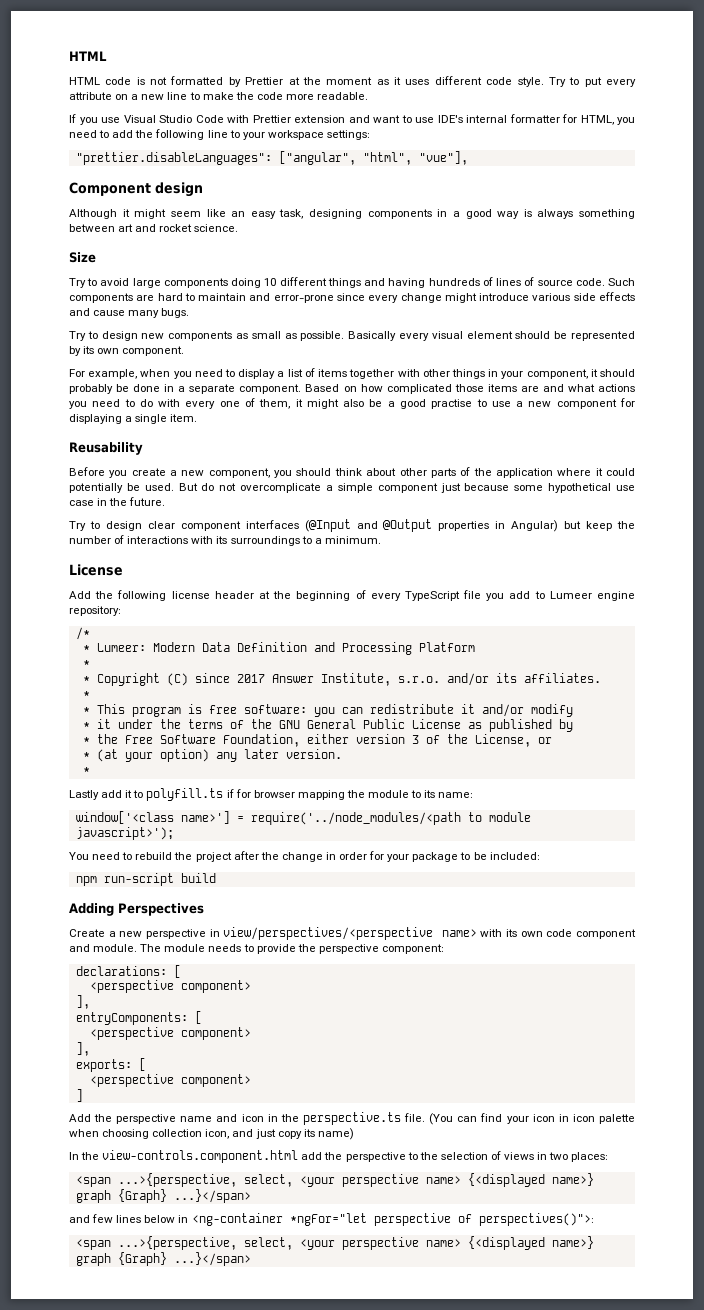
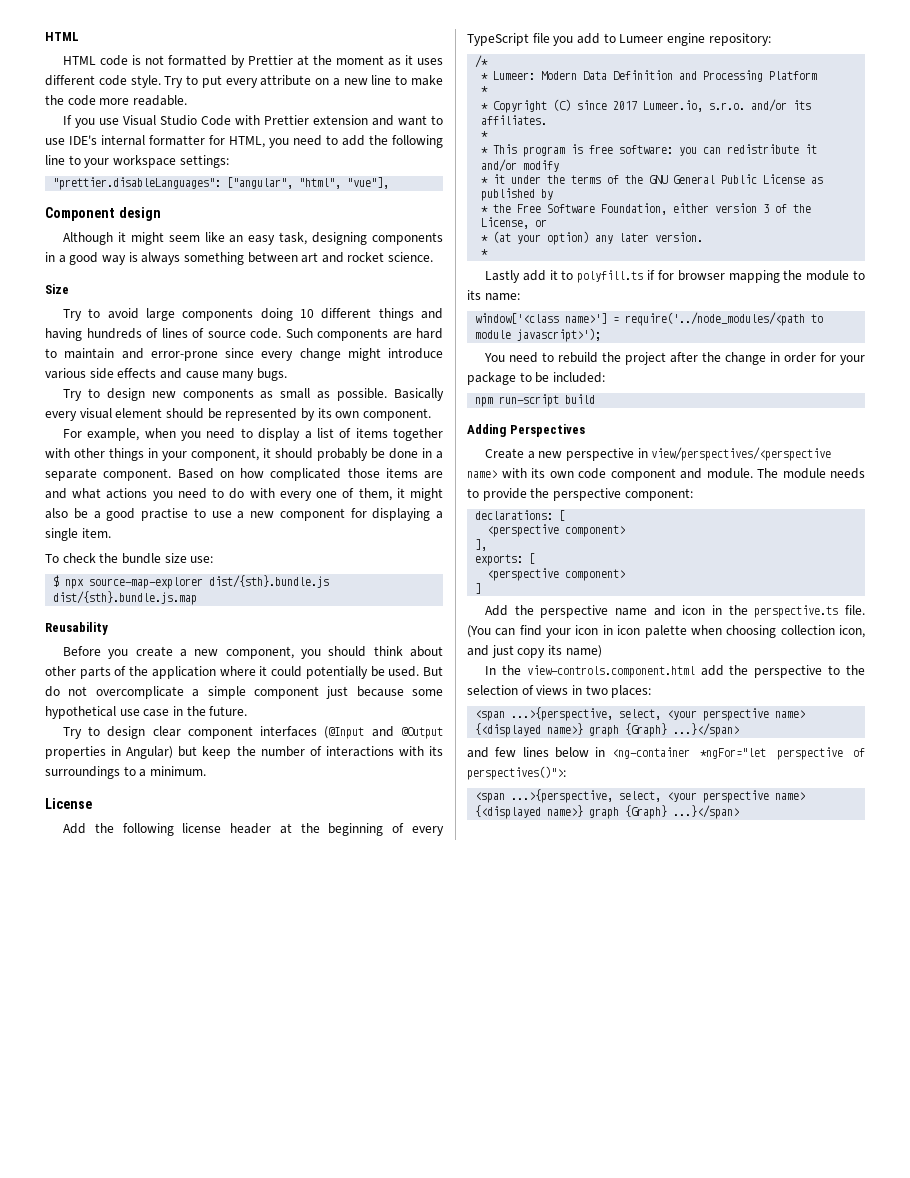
(198, 418) none -> [45,553,214,564] [53,575,330,589] [53,591,198,605] // To check the bundle size use: // $ npx source-map-explorer dist/{sth}.bundle.js dist/{sth}.bundle.js.map
[271,673,391,686] Answer Institute, -> [643,100,704,112] Lumeer.io,
[75,1011,202,1025] [89,1027,251,1040] [75,1042,90,1056] // entryComponents: [ // <perspective component> // ], -> (488, 545) none

